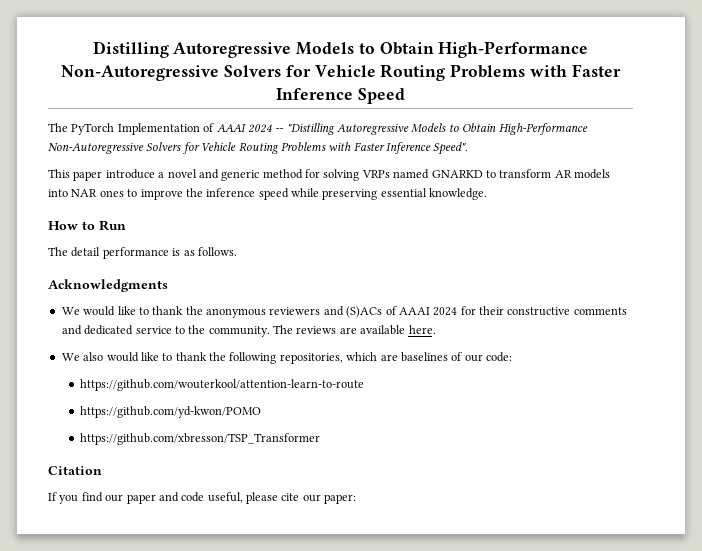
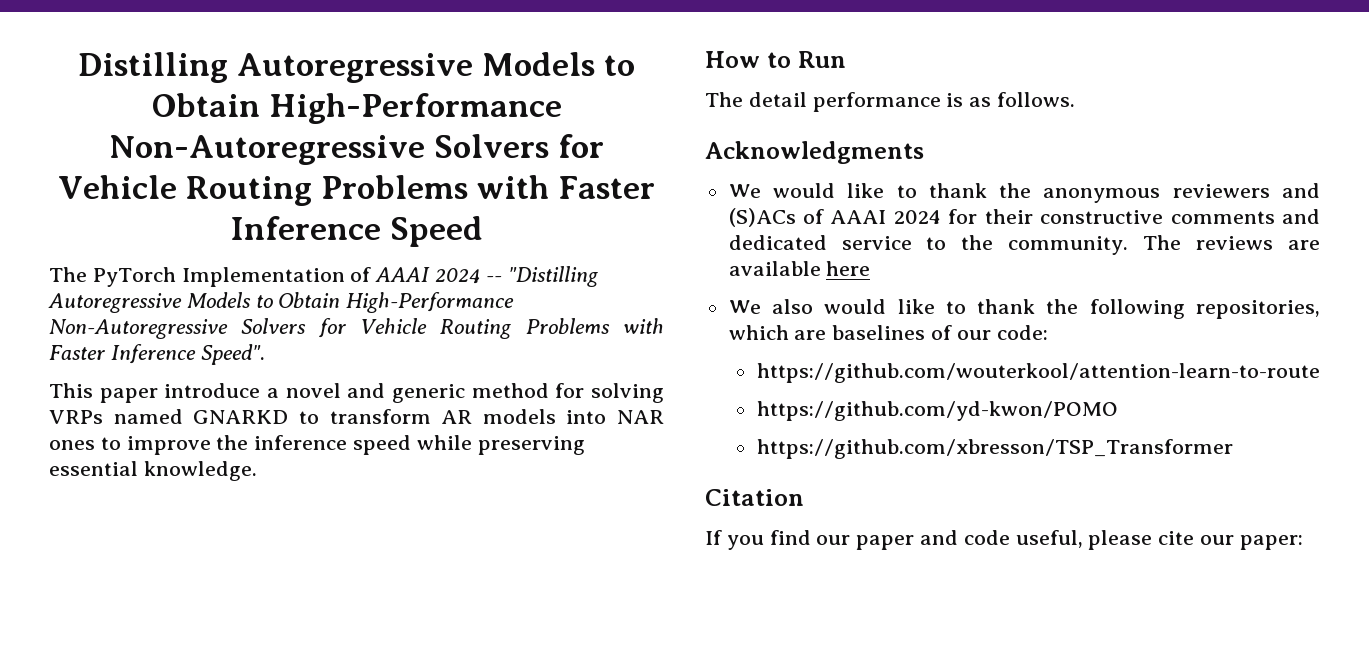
[408,325,436,334] here. -> [826,261,871,276] here

